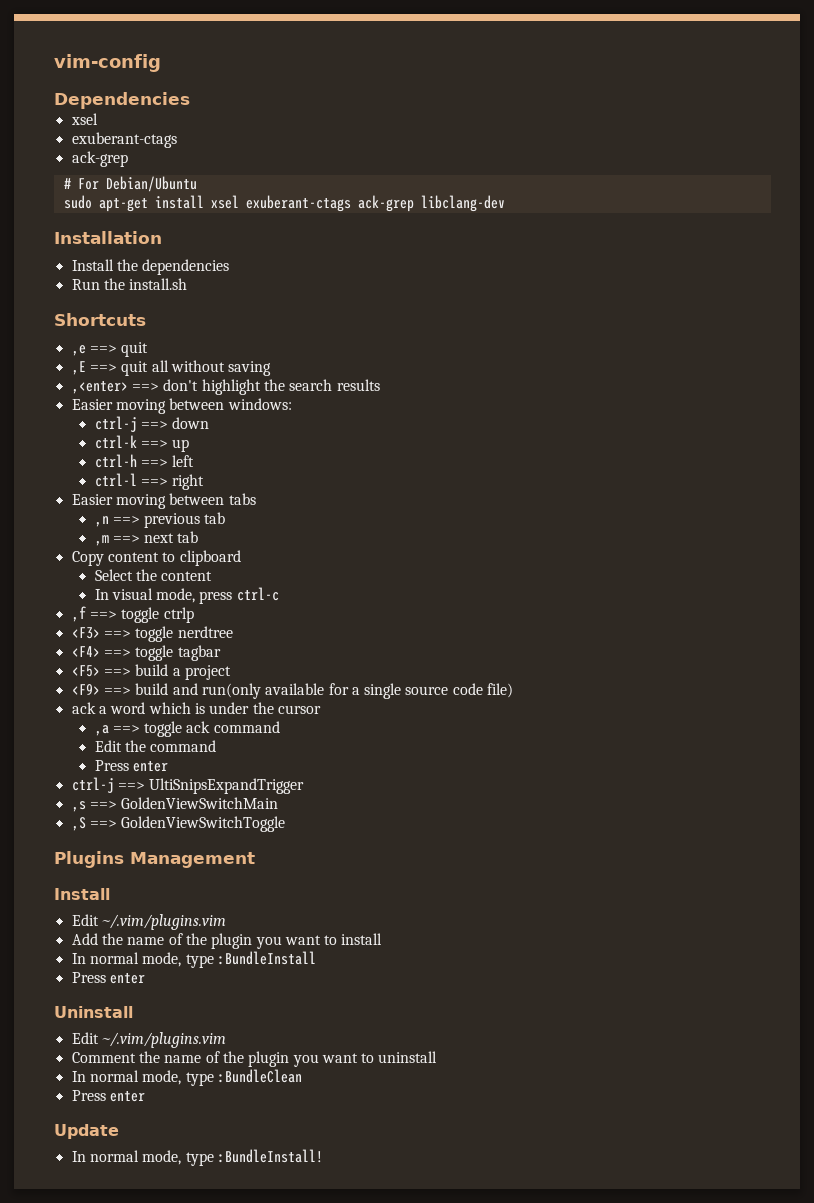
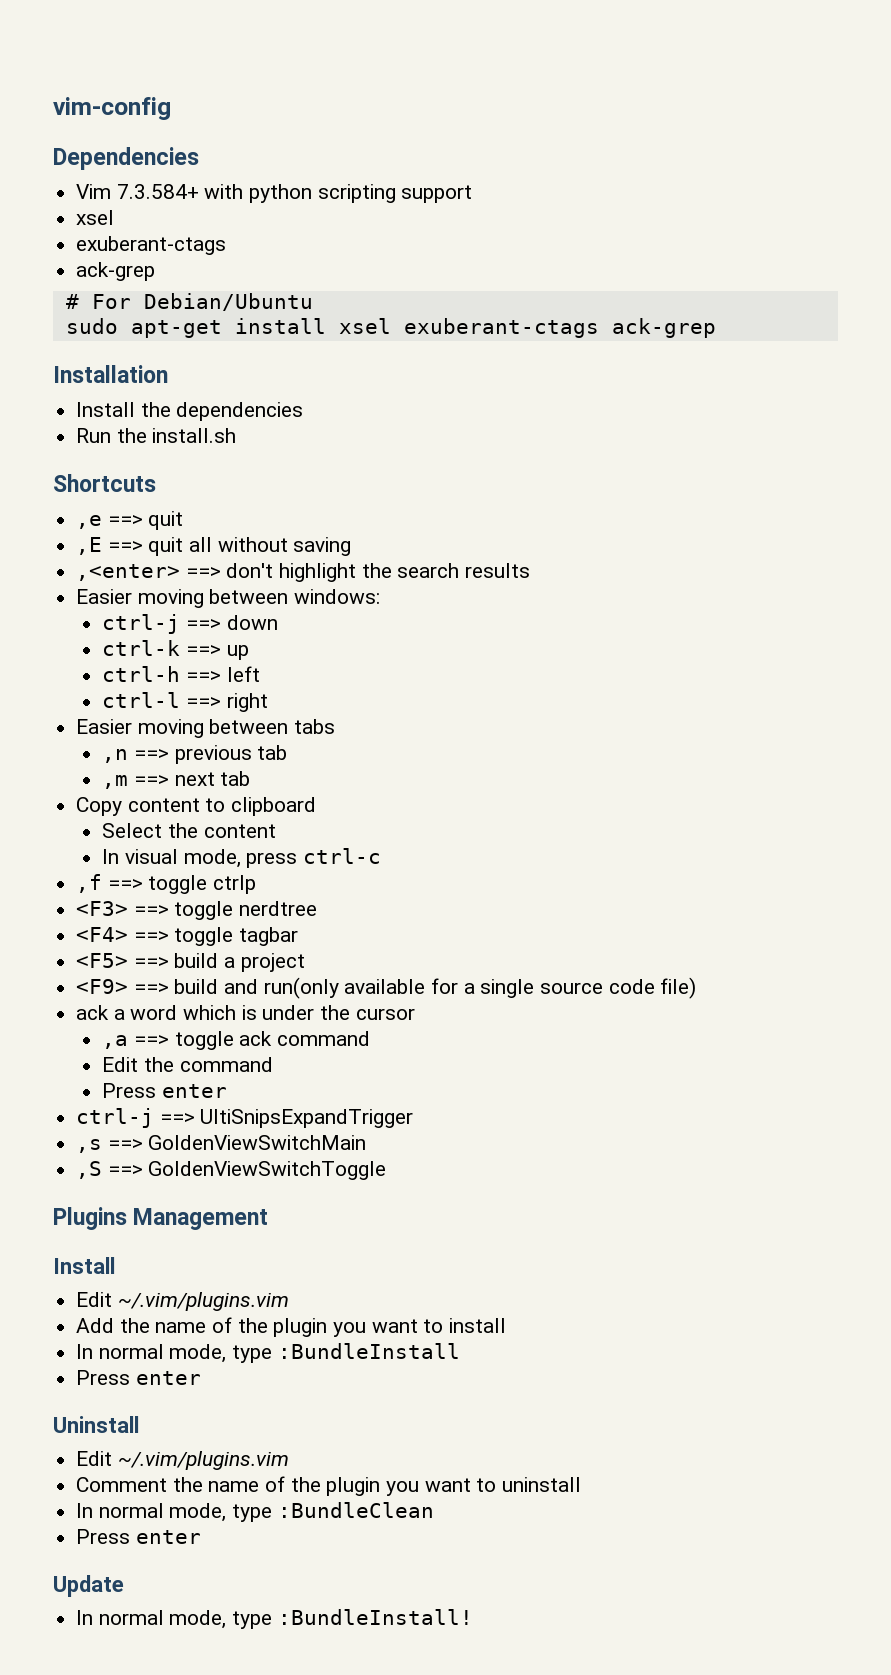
(190, 100) none -> [76,184,473,203] // Vim 7.3.584+ with python scripting support
[420,195,505,212] libclang-dev -> (716, 328) none

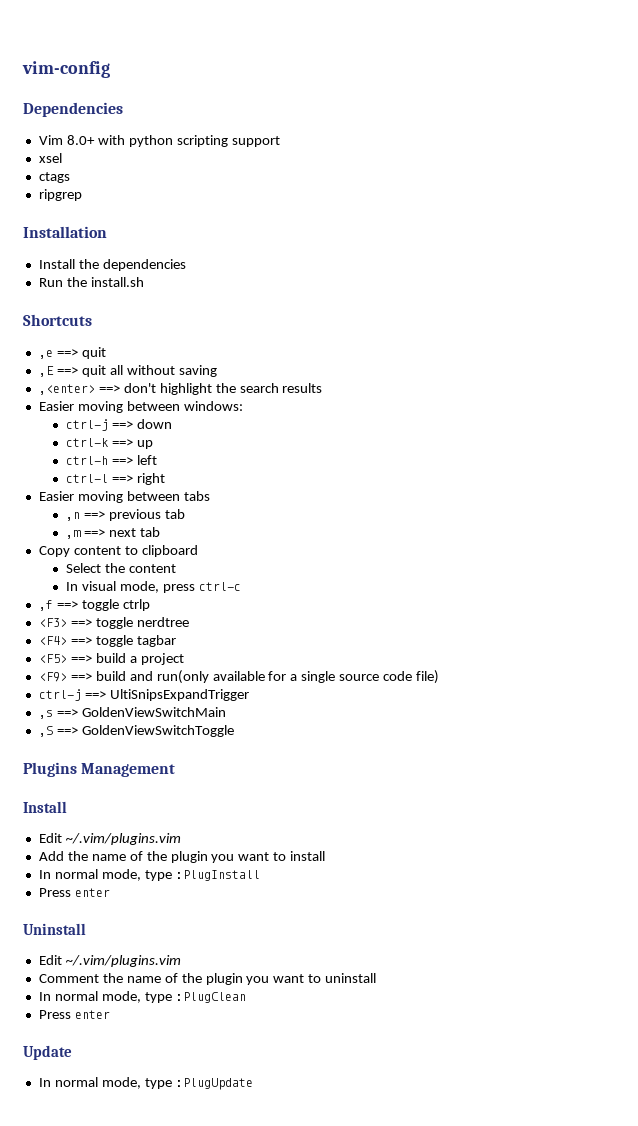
[116,184,199,199] 7.3.584+ -> [66,135,95,145] 8.0+
[76,236,227,255] [76,262,156,281] [65,293,313,311] [65,318,716,338] exuberant-ctags // ack-grep // # For Debian/Ubuntu // sudo apt-get install xsel exuberant-ctags ack-grep -> [38,172,70,183] [38,189,82,201] ctags // ripgrep
[76,1005,415,1020] [102,1031,370,1050] [102,1057,273,1072] [102,1083,227,1098] // ack a word which is under the cursor // ,a ==> toggle ack command // Edit the command // Press enter -> (440, 677) none
[277,1343,460,1359] :BundleInstall -> [175,870,260,881] :PlugInstall
[277,1502,434,1518] :BundleClean -> [175,992,246,1003] :PlugClean
[277,1609,473,1625] :BundleInstall! -> [175,1078,253,1090] :PlugUpdate

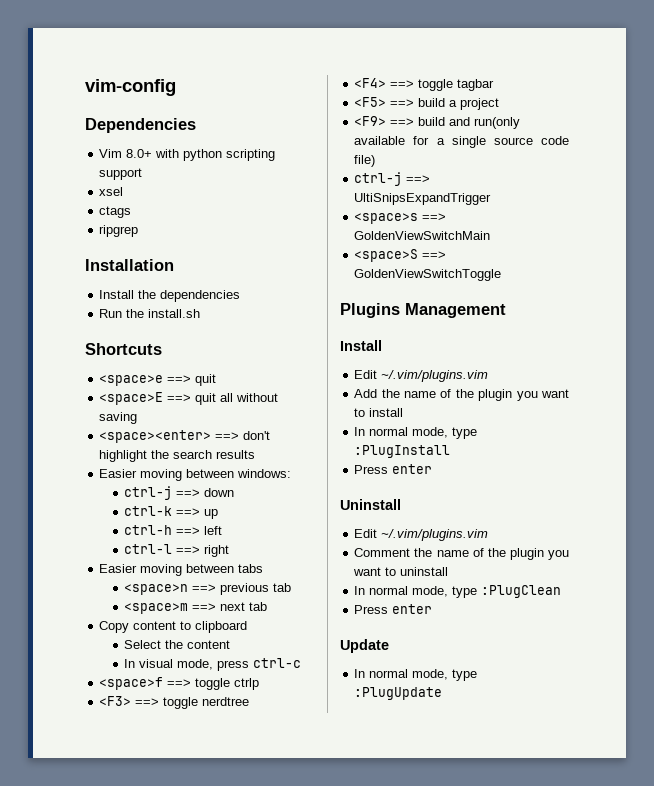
[38,350,53,359] ,e -> [99,375,164,386] <space>e
[38,366,54,377] ,E -> [99,392,164,405] <space>E
[38,384,95,395] ,<enter> -> [99,430,212,443] <space><enter>
[66,512,81,521] ,n -> [124,584,189,595] <space>n
[66,530,82,539] ,m -> [124,603,189,614] <space>m
[38,600,53,611] ,f -> [99,677,164,690] <space>f
[38,710,53,719] ,s -> [354,213,419,224] <space>s
[38,726,53,737] ,S -> [354,249,419,262] <space>S

